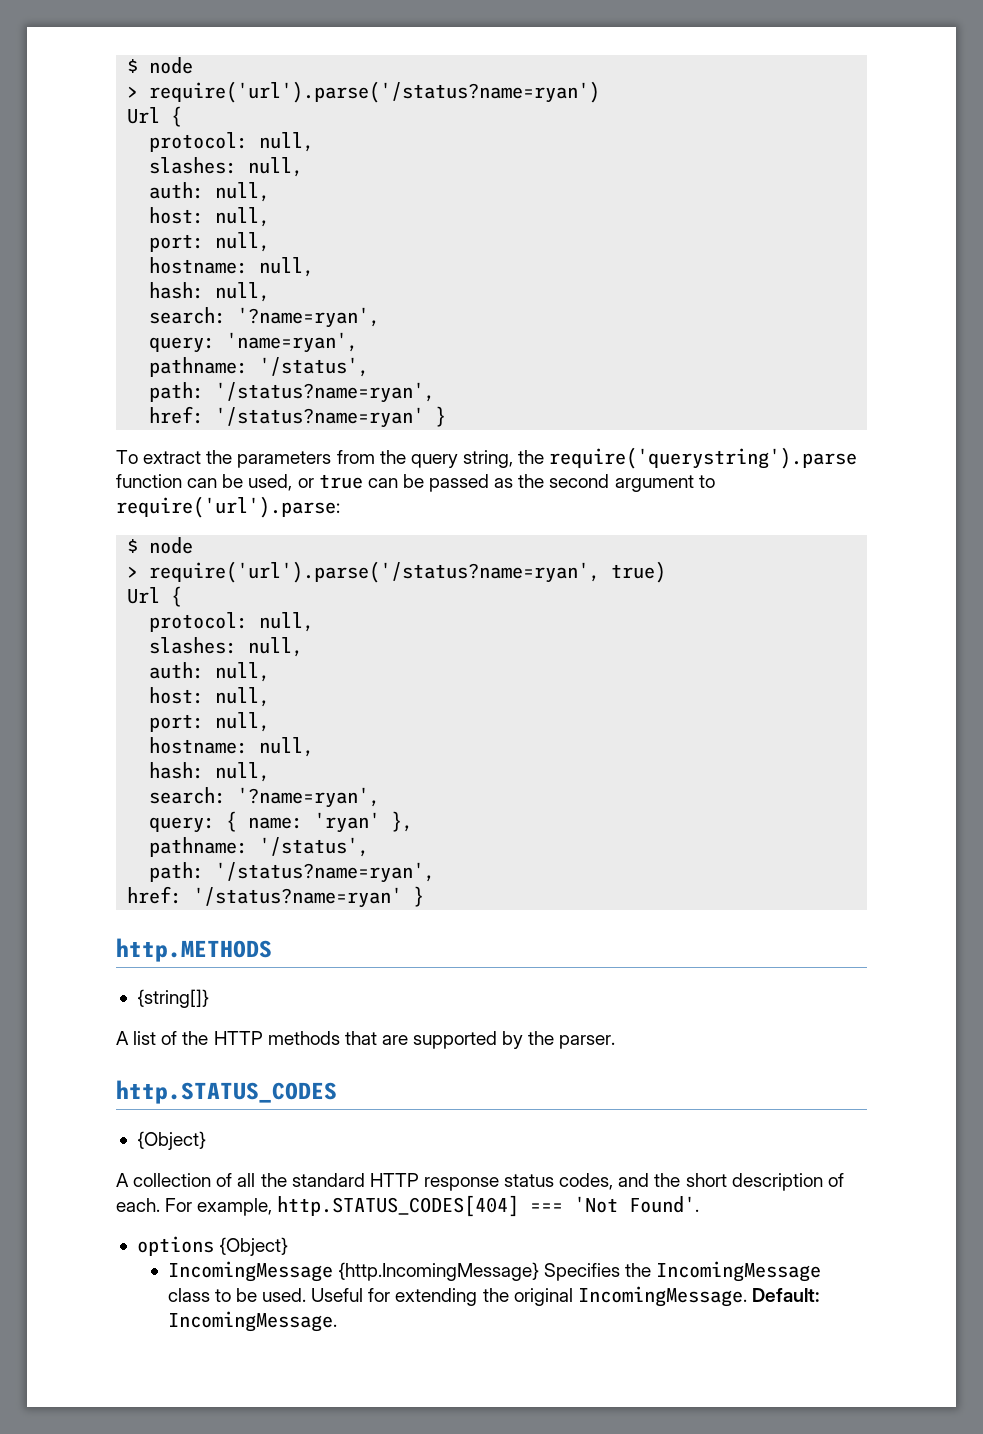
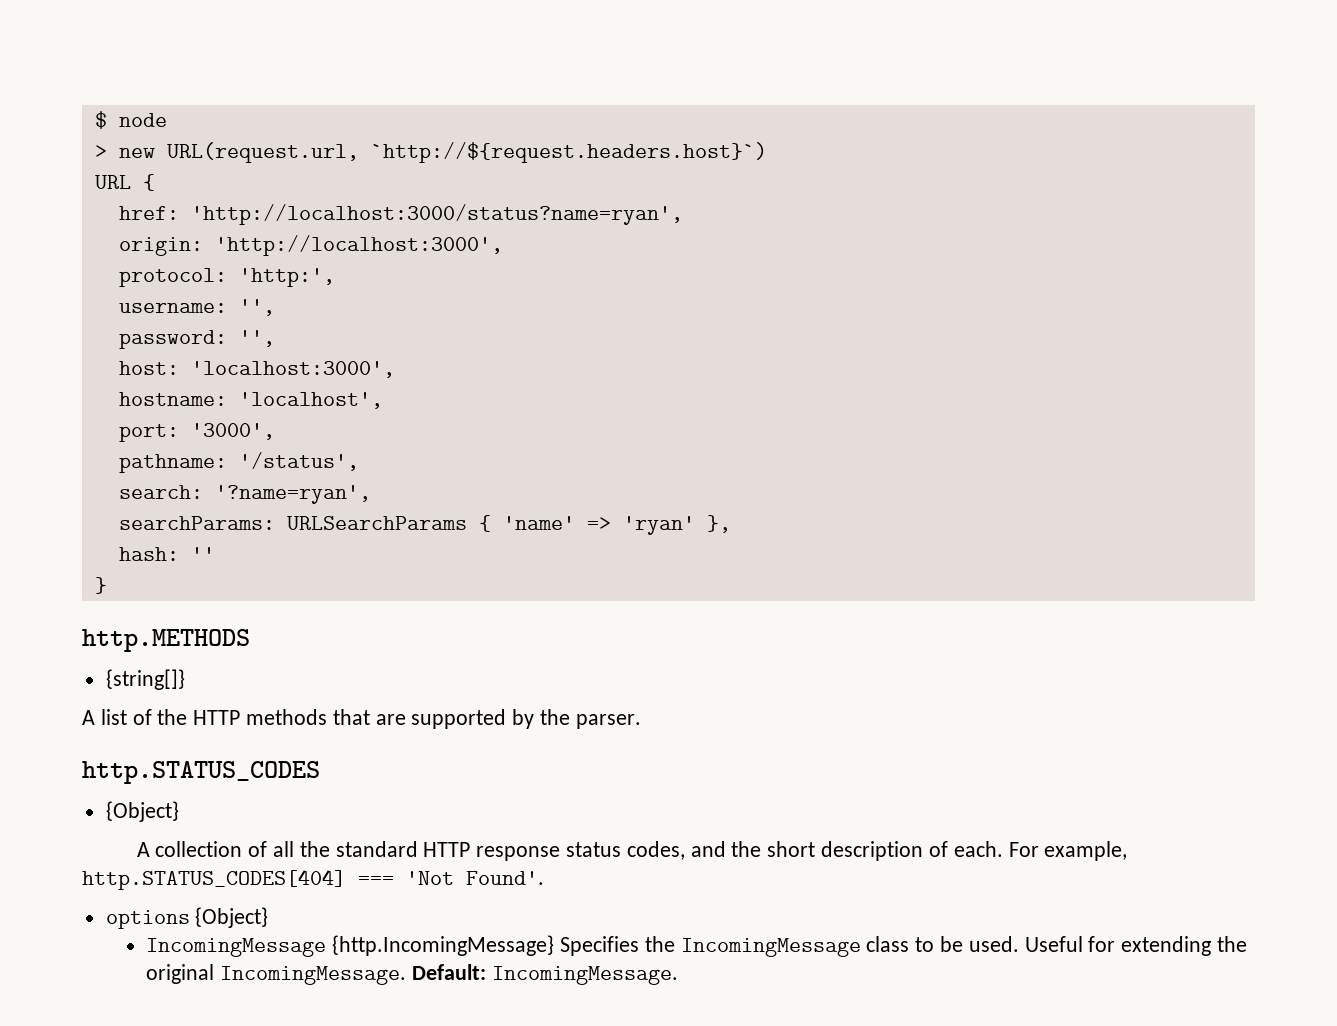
[127,57,194,74] [127,81,601,103] [127,106,183,127] [149,132,315,152] [149,157,304,177] [149,182,271,202] [149,207,271,227] [149,232,271,252] [149,257,315,277] [149,282,271,302] [149,307,381,328] [149,332,359,353] [149,357,370,377] [149,382,436,403] [149,406,447,428] [116,447,858,469] [116,474,715,492] [116,496,340,518] [127,537,194,554] [127,561,667,583] [127,586,183,607] [149,612,315,632] [149,637,304,657] [149,662,271,682] [149,687,271,707] [149,712,271,732] [149,737,315,757] [149,762,271,782] [149,787,381,808] [149,811,414,833] [149,837,370,857] [149,862,436,883] [127,886,403,908] $ node // > require('url').parse('/status?name=ryan') // Url { // protocol: null, // slashes: null, // auth: null, // host: null, // port: null, // hostname: null, // hash: null, // search: '?name=ryan', // query: 'name=ryan', // pathname: '/status', // path: '/status?name=ryan', // href: '/status?name=ryan' } // To extract the parameters from the query string, the require('querystring').parse function can be used, or true can be passed as the second argument to require('url').parse: // $ node // > require('url').parse('/status?name=ryan', true) // Url { // protocol: null, // slashes: null, // auth: null, // host: null, // port: null, // hostname: null, // hash: null, // search: '?name=ryan', // query: { name: 'ryan' }, // pathname: '/status', // path: '/status?name=ryan', // href: '/status?name=ryan' -> [94,111,167,129] [94,142,767,163] [94,174,155,191] [118,204,683,225] [118,235,503,256] [118,268,335,287] [118,299,275,316] [118,330,275,349] [118,361,395,378] [118,392,383,409] [118,423,275,442] [118,452,359,473] [118,485,371,504] [118,515,731,535] [118,547,215,561] $ node // > new URL(request.url, `http://${request.headers.host}`) // URL { // href: 'http://localhost:3000/status?name=ryan', // origin: 'http://localhost:3000', // protocol: 'http:', // username: '', // password: '', // host: 'localhost:3000', // hostname: 'localhost', // port: '3000', // pathname: '/status', // search: '?name=ryan', // searchParams: URLSearchParams { 'name' => 'ryan' }, // hash: '' //

